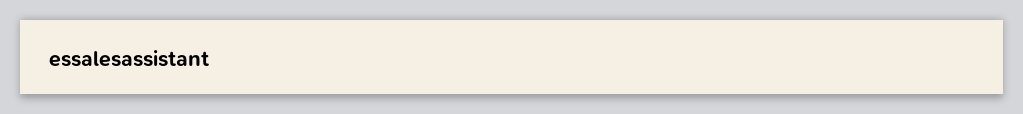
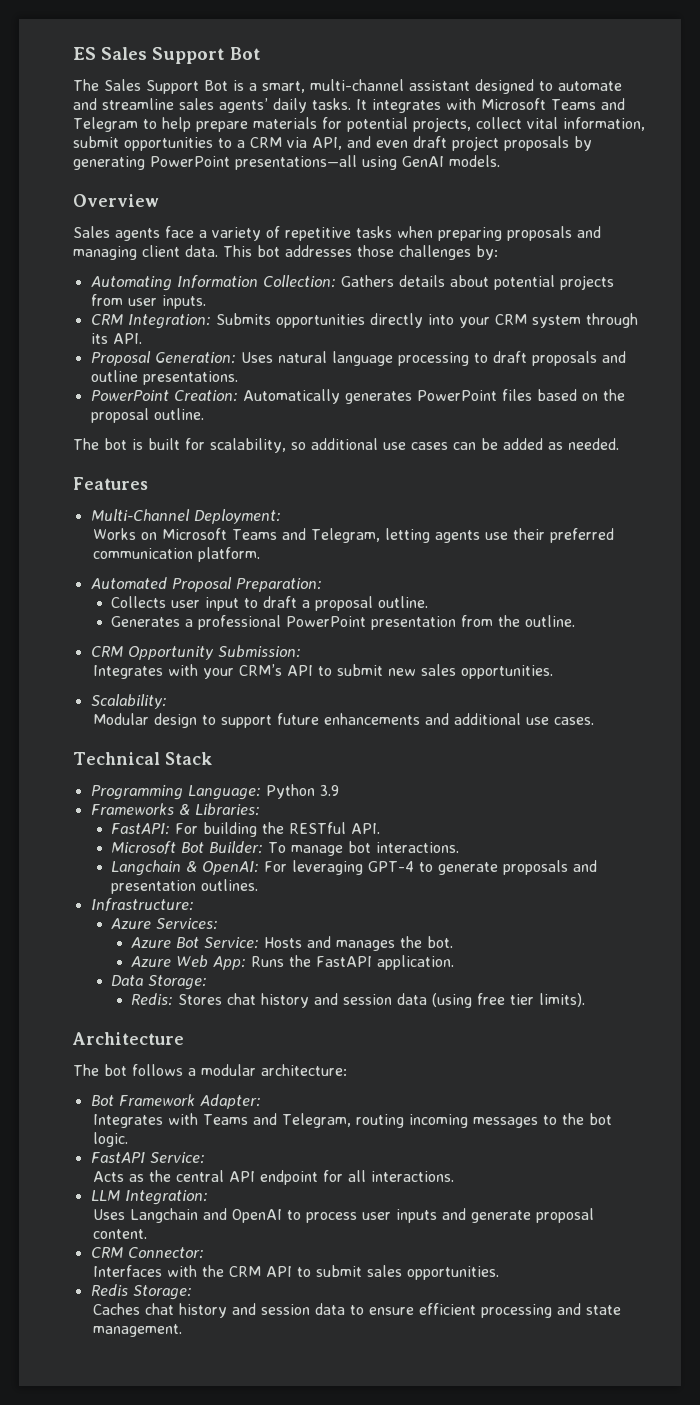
[49,50,209,67] essalesassistant -> [73,47,261,64] [73,79,622,94] [73,98,625,113] [73,117,645,132] [73,136,592,151] [73,155,500,170] [73,194,159,207] [73,226,601,241] [73,245,498,260] [90,275,614,291] [90,294,206,309] [90,313,638,329] [90,333,142,344] [90,351,626,366] [90,370,238,385] [90,389,625,404] [90,408,204,423] [73,438,619,453] [73,477,148,490] [90,509,281,524] [93,528,615,543] [93,547,261,562] [90,577,322,592] [110,596,428,611] [110,615,575,630] [90,645,301,660] [93,664,554,679] [90,694,167,709] [93,713,595,728] [73,752,212,765] [90,784,339,800] [90,803,260,816] [110,822,380,837] [110,841,459,856] [110,860,597,876] [110,879,258,894] [90,898,194,911] [110,918,218,930] [131,936,454,951] [131,955,455,970] [110,975,207,990] [131,993,586,1008] [72,1032,184,1045] [73,1064,347,1076] [90,1094,261,1109] [93,1113,613,1128] [93,1132,129,1147] [90,1152,205,1164] [93,1170,455,1185] [90,1190,208,1205] [93,1208,595,1223] [93,1229,148,1239] [90,1247,204,1259] [93,1265,500,1280] [90,1284,192,1300] [93,1303,622,1318] [93,1324,183,1337] ES Sales Support Bot // The Sales Support Bot is a smart, multi-channel assistant designed to automate and streamline sales agents’ daily tasks. It integrates with Microsoft Teams and Telegram to help prepare materials for potential projects, collect vital information, submit opportunities to a CRM via API, and even draft project proposals by generating PowerPoint presentations—all using GenAI models. // Overview // Sales agents face a variety of repetitive tasks when preparing proposals and managing client data. This bot addresses those challenges by: // Automating Information Collection: Gathers details about potential projects from user inputs. // CRM Integration: Submits opportunities directly into your CRM system through its API. // Proposal Generation: Uses natural language processing to draft proposals and outline presentations. // PowerPoint Creation: Automatically generates PowerPoint files based on the proposal outline. // The bot is built for scalability, so additional use cases can be added as needed. // Features // Multi-Channel Deployment: // Works on Microsoft Teams and Telegram, letting agents use their preferred communication platform. // Automated Proposal Preparation: // Collects user input to draft a proposal outline. // Generates a professional PowerPoint presentation from the outline. // CRM Opportunity Submission: // Integrates with your CRM’s API to submit new sales opportunities. // Scalability: // Modular design to support future enhancements and additional use cases. // Technical Stack // Programming Language: Python 3.9 // Frameworks & Libraries: // FastAPI: For building the RESTful API. // Microsoft Bot Builder: To manage bot interactions. // Langchain & OpenAI: For leveraging GPT-4 to generate proposals and presentation outlines. // Infrastructure: // Azure Services: // Azure Bot Service: Hosts and manages the bot. // Azure Web App: Runs the FastAPI application. // Data Storage: // Redis: Stores chat history and session data (using free tier limits). // Architecture // The bot follows a modular architecture: // Bot Framework Adapter: // Integrates with Teams and Telegram, routing incoming messages to the bot logic. // FastAPI Service: // Acts as the central API endpoint for all interactions. // LLM Integration: // Uses Langchain and OpenAI to process user inputs and generate proposal content. // CRM Connector: // Interfaces with the CRM API to submit sales opportunities. // Redis Storage: // Caches chat history and session data to ensure efficient processing and state management.

